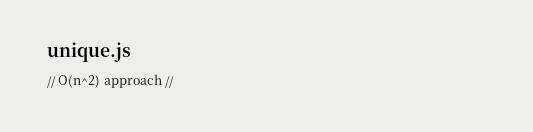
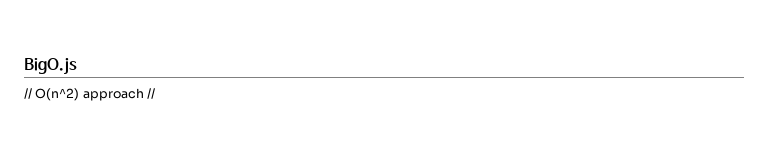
[47,42,131,62] unique.js -> [24,57,77,75] BigO.js

